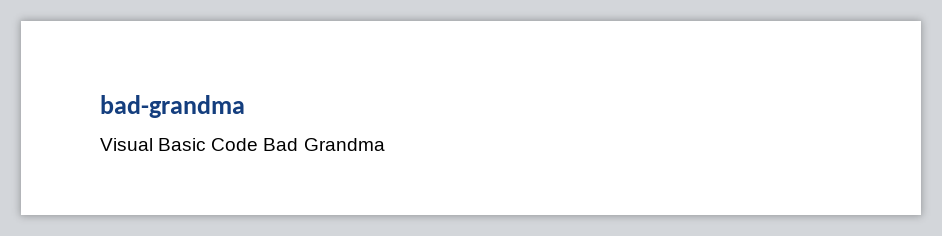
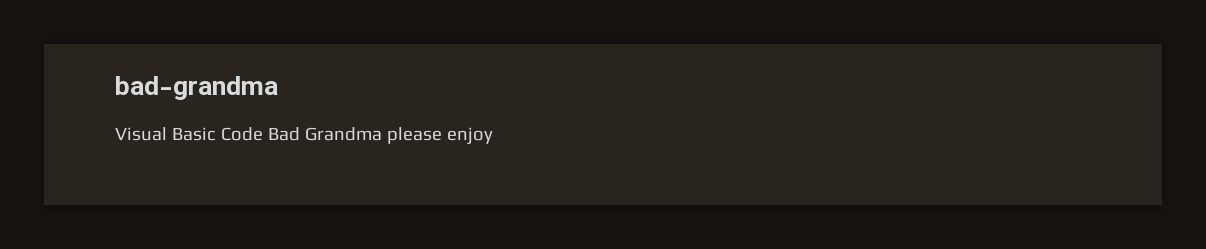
(385, 144) none -> [386,127,493,145] please enjoy

